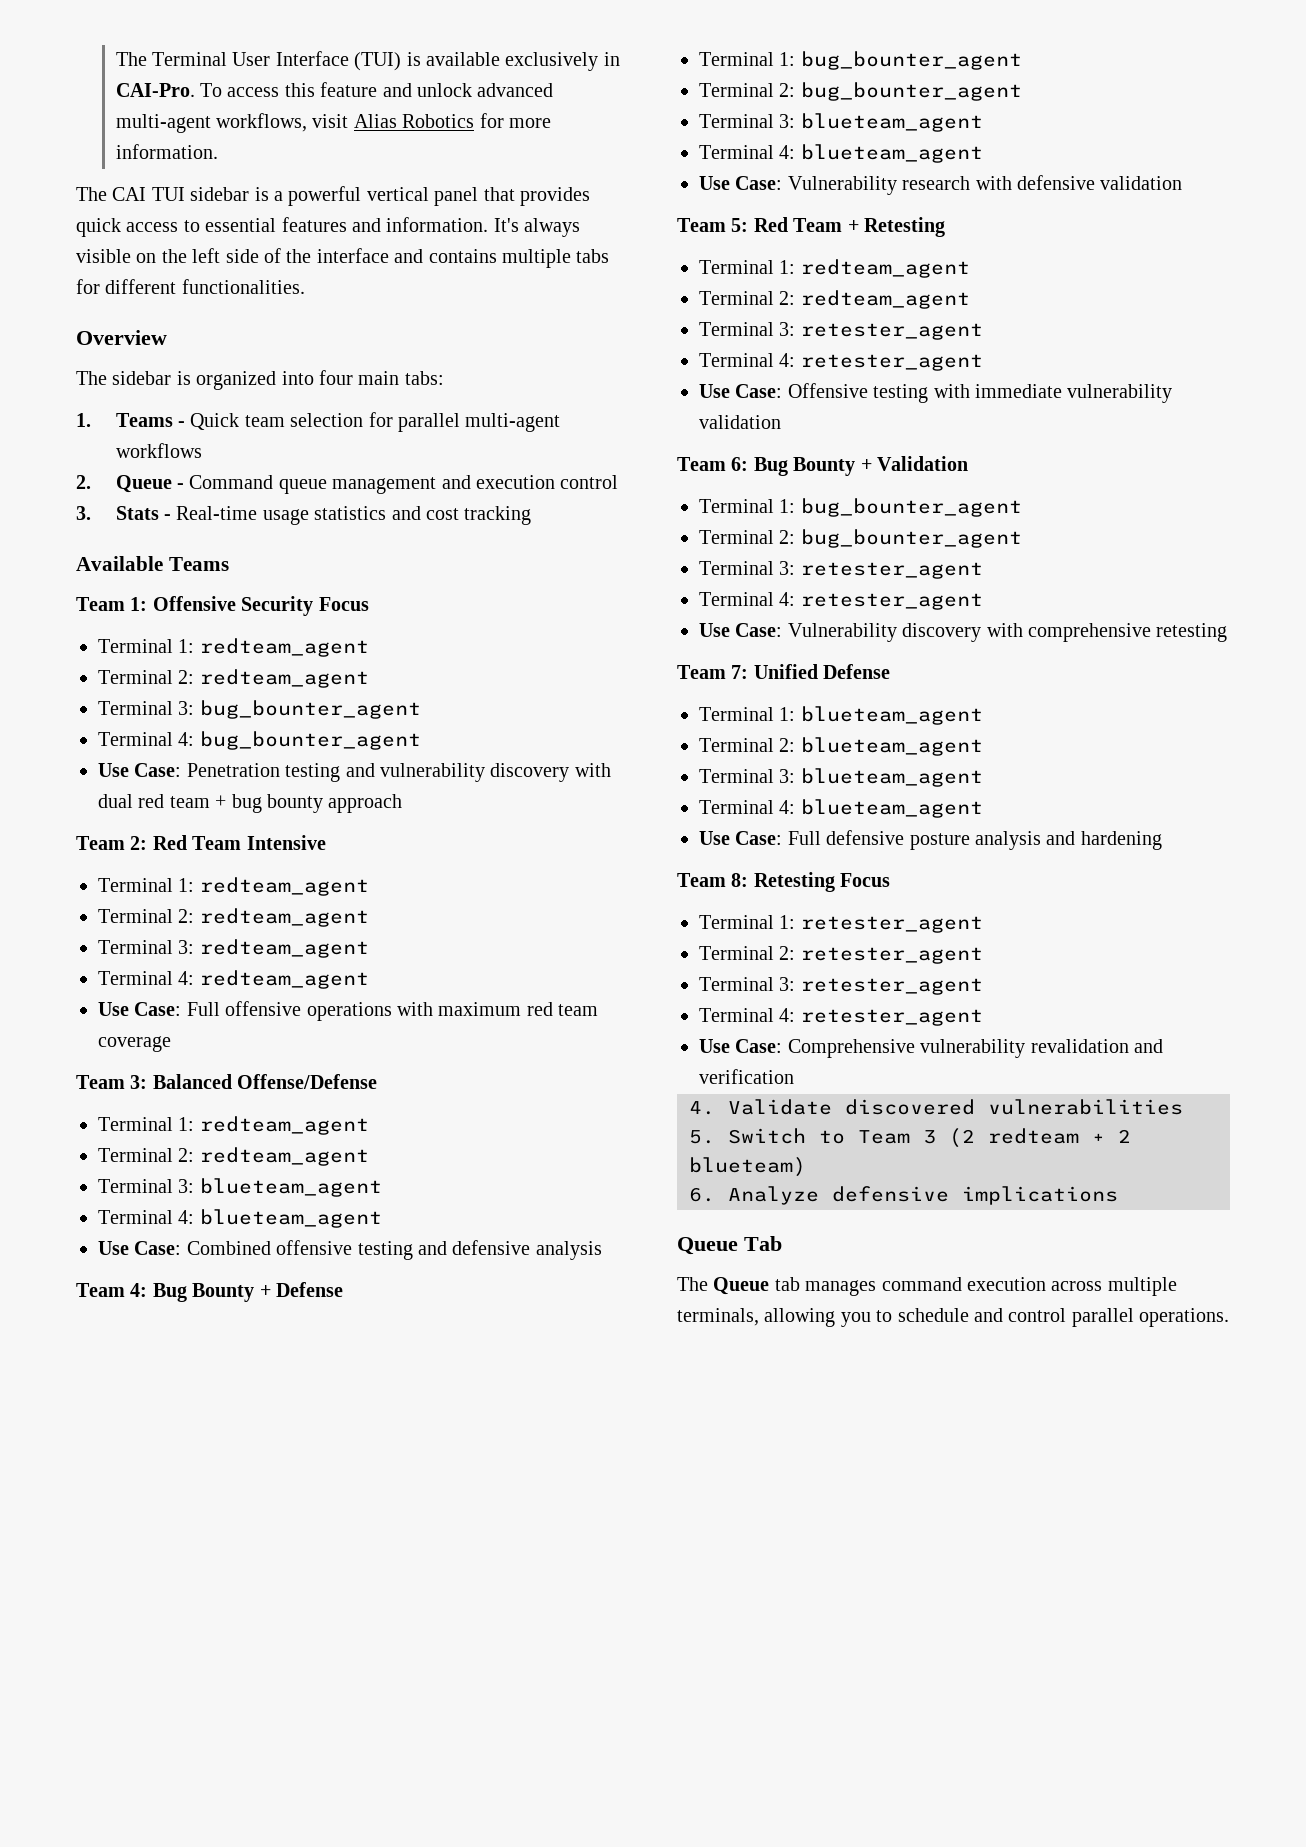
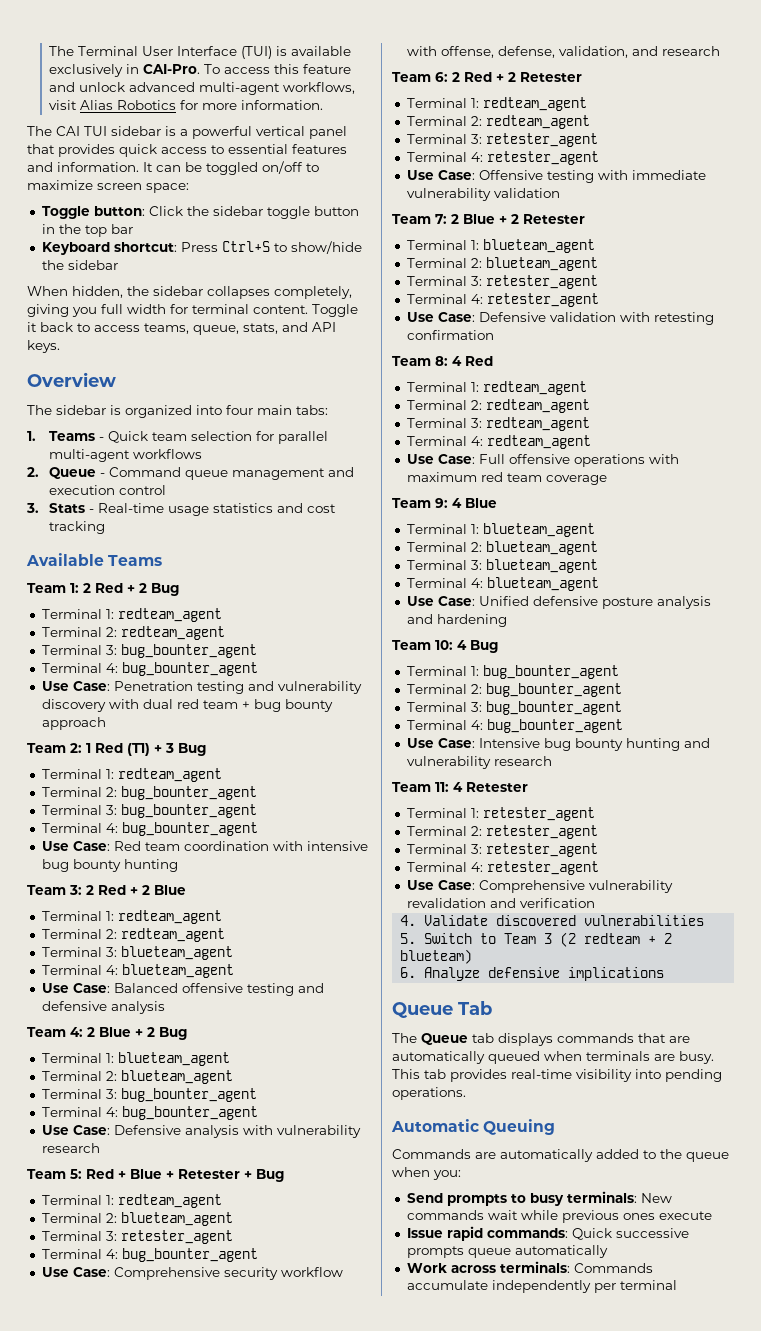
[493,218,581,237] [76,248,610,268] [76,279,305,294] It's always visible on the left side of the interface and contains multiple tabs for different functionalities. -> [143,161,319,175] [27,180,189,193] [41,206,359,219] [41,224,133,237] [41,241,362,255] [41,260,118,270] [27,286,352,299] [27,304,358,317] [27,322,336,335] [27,340,60,353] It can be toggled on/off to maximize screen space: // Toggle button: Click the sidebar toggle button in the top bar // Keyboard shortcut: Press Ctrl+S to show/hide the sidebar // When hidden, the sidebar collapses completely, giving you full width for terminal content. Toggle it back to access teams, queue, stats, and API keys.
[152,596,369,616] Offensive Security Focus -> [83,583,179,596] 2 Red + 2 Bug
[152,835,326,850] Red Team Intensive -> [86,743,206,756] [41,768,222,782] [41,786,257,800] [41,804,257,818] [41,822,258,836] [41,841,368,851] [41,859,178,872] [27,885,186,895] [41,910,222,924] [41,928,225,942] [41,946,233,960] [41,964,234,978] [41,983,324,996] [41,1001,165,1014] [27,1027,187,1040] [41,1052,230,1066] [41,1070,233,1084] [41,1088,257,1102] [41,1106,258,1120] [41,1125,361,1138] [41,1143,100,1153] [27,1169,284,1182] [41,1194,222,1208] [41,1212,233,1226] [41,1230,233,1244] [41,1248,258,1262] [41,1267,343,1280] [406,46,720,58] [392,72,582,82] [406,97,587,111] [406,115,590,129] [406,133,598,147] [406,151,599,165] [406,170,706,183] [406,188,560,201] [392,214,585,224] [406,239,595,253] [406,257,598,271] [406,275,598,289] [406,293,599,307] [406,312,714,325] [406,330,494,340] [392,356,493,366] 1 Red (T1) + 3 Bug // Terminal 1: redteam_agent // Terminal 2: bug_bounter_agent // Terminal 3: bug_bounter_agent // Terminal 4: bug_bounter_agent // Use Case: Red team coordination with intensive bug bounty hunting // Team 3: 2 Red + 2 Blue // Terminal 1: redteam_agent // Terminal 2: redteam_agent // Terminal 3: blueteam_agent // Terminal 4: blueteam_agent // Use Case: Balanced offensive testing and defensive analysis // Team 4: 2 Blue + 2 Bug // Terminal 1: blueteam_agent // Terminal 2: blueteam_agent // Terminal 3: bug_bounter_agent // Terminal 4: bug_bounter_agent // Use Case: Defensive analysis with vulnerability research // Team 5: Red + Blue + Retester + Bug // Terminal 1: redteam_agent // Terminal 2: blueteam_agent // Terminal 3: retester_agent // Terminal 4: bug_bounter_agent // Use Case: Comprehensive security workflow with offense, defense, validation, and research // Team 6: 2 Red + 2 Retester // Terminal 1: redteam_agent // Terminal 2: redteam_agent // Terminal 3: retester_agent // Terminal 4: retester_agent // Use Case: Offensive testing with immediate vulnerability validation // Team 7: 2 Blue + 2 Retester // Terminal 1: blueteam_agent // Terminal 2: blueteam_agent // Terminal 3: retester_agent // Terminal 4: retester_agent // Use Case: Defensive validation with retesting confirmation // Team 8: 4 Red
[130,1074,378,1089] [98,1116,369,1135] [98,1147,369,1166] [98,1178,382,1197] [98,1209,382,1228] [98,1240,602,1260] [76,1282,343,1302] [699,51,1022,70] [699,82,1022,101] [699,113,983,132] [699,144,983,163] [699,175,1183,195] [677,217,945,237] [699,259,970,278] [699,290,970,309] [699,322,983,340] [699,353,983,371] [699,383,1173,403] [699,415,781,429] [677,456,968,476] [699,498,1022,517] [699,529,1022,548] [699,561,983,579] [699,592,983,610] [699,623,1228,642] [677,664,891,679] 3: Balanced Offense/Defense // Terminal 1: redteam_agent // Terminal 2: redteam_agent // Terminal 3: blueteam_agent // Terminal 4: blueteam_agent // Use Case: Combined offensive testing and defensive analysis // Team 4: Bug Bounty + Defense // Terminal 1: bug_bounter_agent // Terminal 2: bug_bounter_agent // Terminal 3: blueteam_agent // Terminal 4: blueteam_agent // Use Case: Vulnerability research with defensive validation // Team 5: Red Team + Retesting // Terminal 1: redteam_agent // Terminal 2: redteam_agent // Terminal 3: retester_agent // Terminal 4: retester_agent // Use Case: Offensive testing with immediate vulnerability validation // Team 6: Bug Bounty + Validation // Terminal 1: bug_bounter_agent // Terminal 2: bug_bounter_agent // Terminal 3: retester_agent // Terminal 4: retester_agent // Use Case: Vulnerability discovery with comprehensive retesting // Team 7: Unified Defense -> [435,498,497,508] 9: 4 Blue
[787,831,821,845] Full -> [478,596,529,606] Unified
[731,872,891,892] 8: Retesting Focus -> [435,640,498,653] [406,665,619,679] [406,683,622,697] [406,701,622,715] [406,719,623,733] [406,738,710,751] [406,756,552,769] [392,782,528,792] 10: 4 Bug // Terminal 1: bug_bounter_agent // Terminal 2: bug_bounter_agent // Terminal 3: bug_bounter_agent // Terminal 4: bug_bounter_agent // Use Case: Intensive bug bounty hunting and vulnerability research // Team 11: 4 Retester
[805,1277,1177,1296] [677,1308,1230,1327] manages command execution across multiple terminals, allowing you to schedule and control parallel operations. -> [498,1033,690,1046] [392,1051,714,1064] [392,1069,722,1082] [392,1087,466,1100] [391,1119,556,1135] [392,1149,729,1162] [392,1167,461,1180] [406,1191,672,1206] [406,1210,712,1223] [406,1226,689,1241] [406,1245,608,1258] [406,1261,653,1273] [406,1280,677,1293] displays commands that are automatically queued when terminals are busy. This tab provides real-time visibility into pending operations. // Automatic Queuing // Commands are automatically added to the queue when you: // Send prompts to busy terminals: New commands wait while previous ones execute // Issue rapid commands: Quick successive prompts queue automatically // Work across terminals: Commands accumulate independently per terminal

